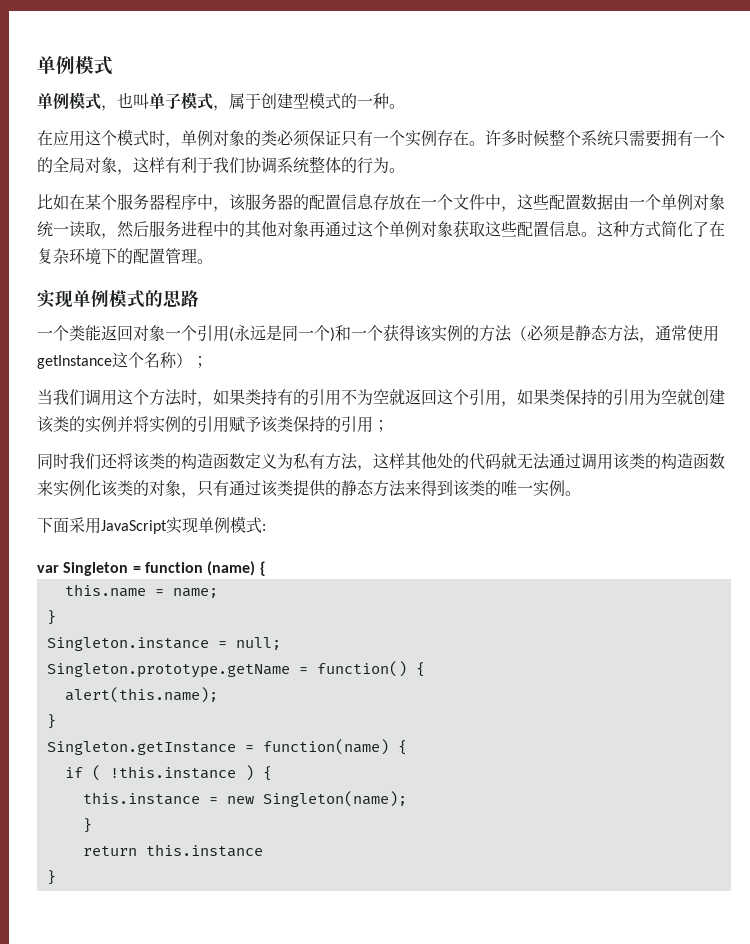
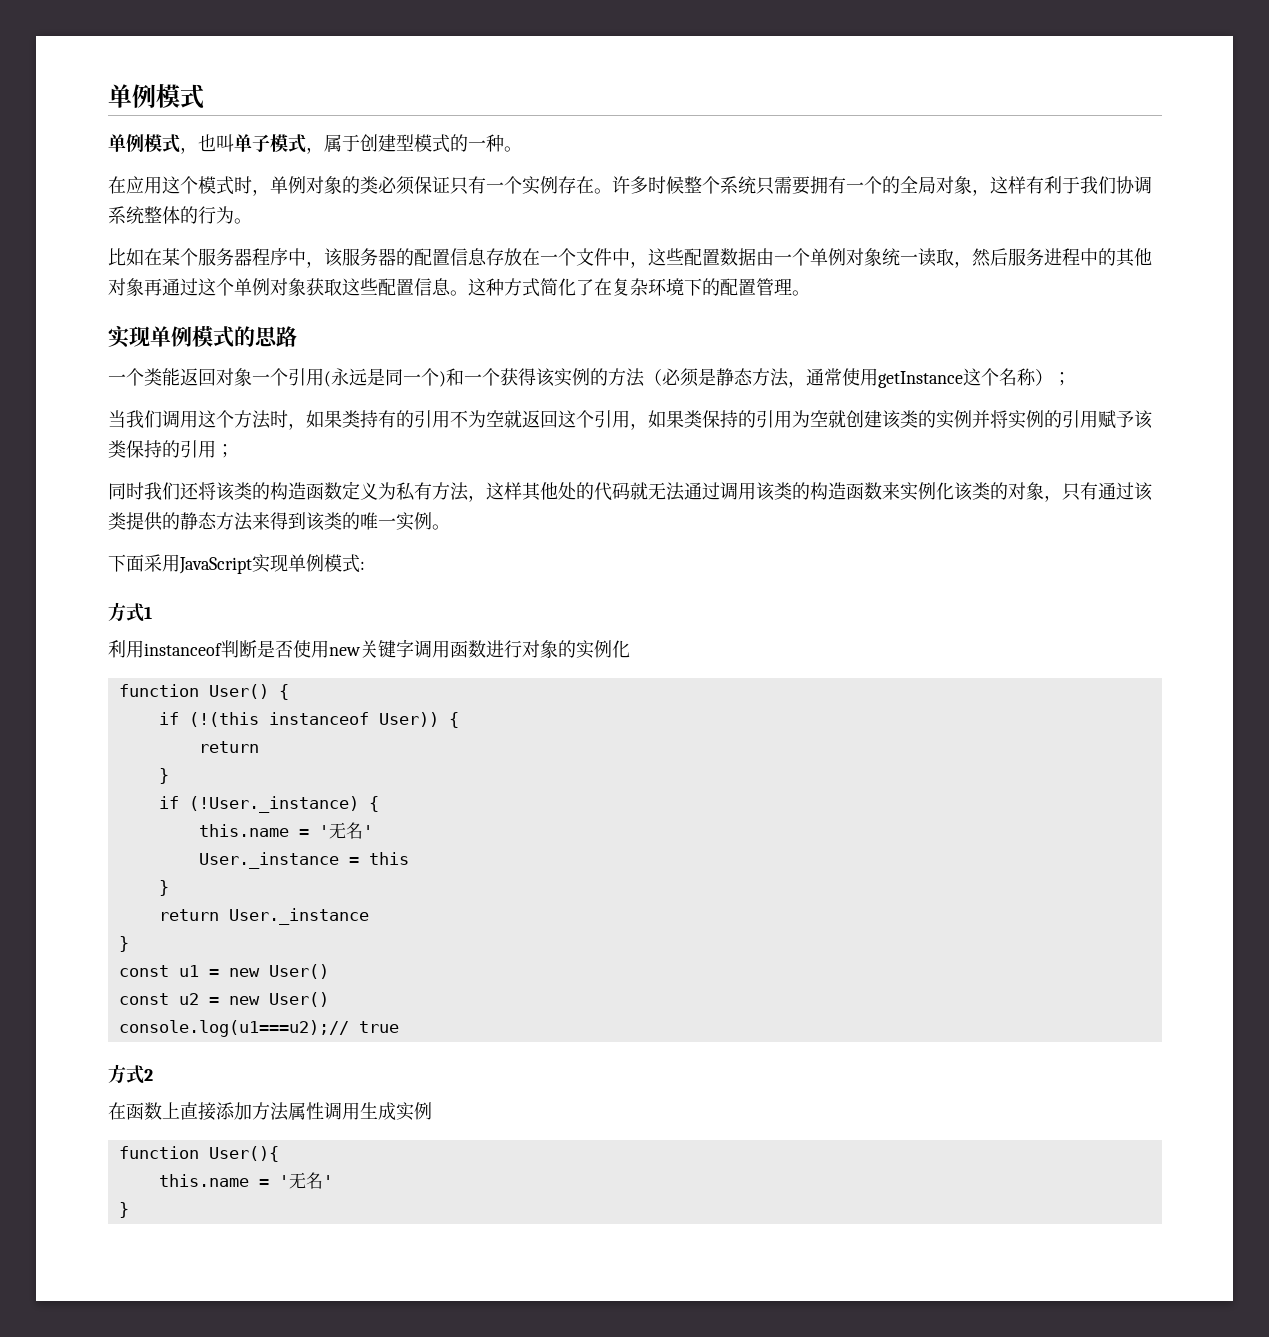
[37,561,266,576] [64,584,218,598] [46,610,56,625] [46,637,281,651] [46,661,425,678] [64,687,218,703] [46,714,56,729] [46,739,407,755] [64,765,272,781] [82,791,407,807] var Singleton = function (name) { // this.name = name; // } // Singleton.instance = null; // Singleton.prototype.getName = function() { // alert(this.name); // } // Singleton.getInstance = function(name) { // if ( !this.instance ) { // this.instance = new Singleton(name); -> [108,602,152,622] [108,639,630,659] [118,684,289,700] [158,712,459,728] [198,741,259,753] [158,768,169,784] [158,796,379,813] [198,822,373,839] [198,852,409,869] 方式1 // 利用instanceof判断是否使用new关键字调用函数进行对象的实例化 // function User() { // if (!(this instanceof User)) { // return // } // if (!User._instance) { // this.name = '无名' // User._instance = this
[145,844,263,857] [46,870,56,885] this.instance // } -> [228,908,369,925] [118,936,129,952] [118,964,329,979] [118,992,329,1007] [118,1020,399,1037] [108,1064,153,1084] [108,1102,432,1121] [118,1146,279,1162] [158,1172,333,1189] [118,1202,129,1218] User._instance // } // const u1 = new User() // const u2 = new User() // console.log(u1===u2);// true // 方式2 // 在函数上直接添加方法属性调用生成实例 // function User(){ // this.name = '无名' // }

